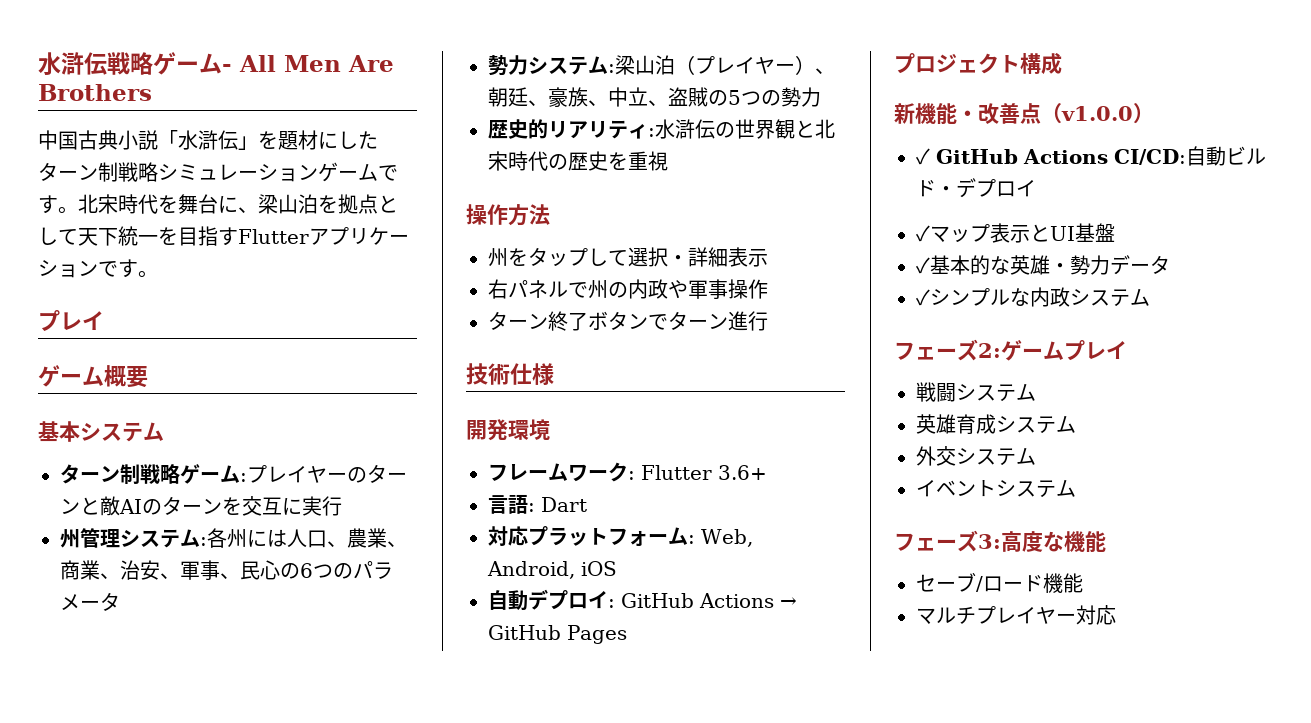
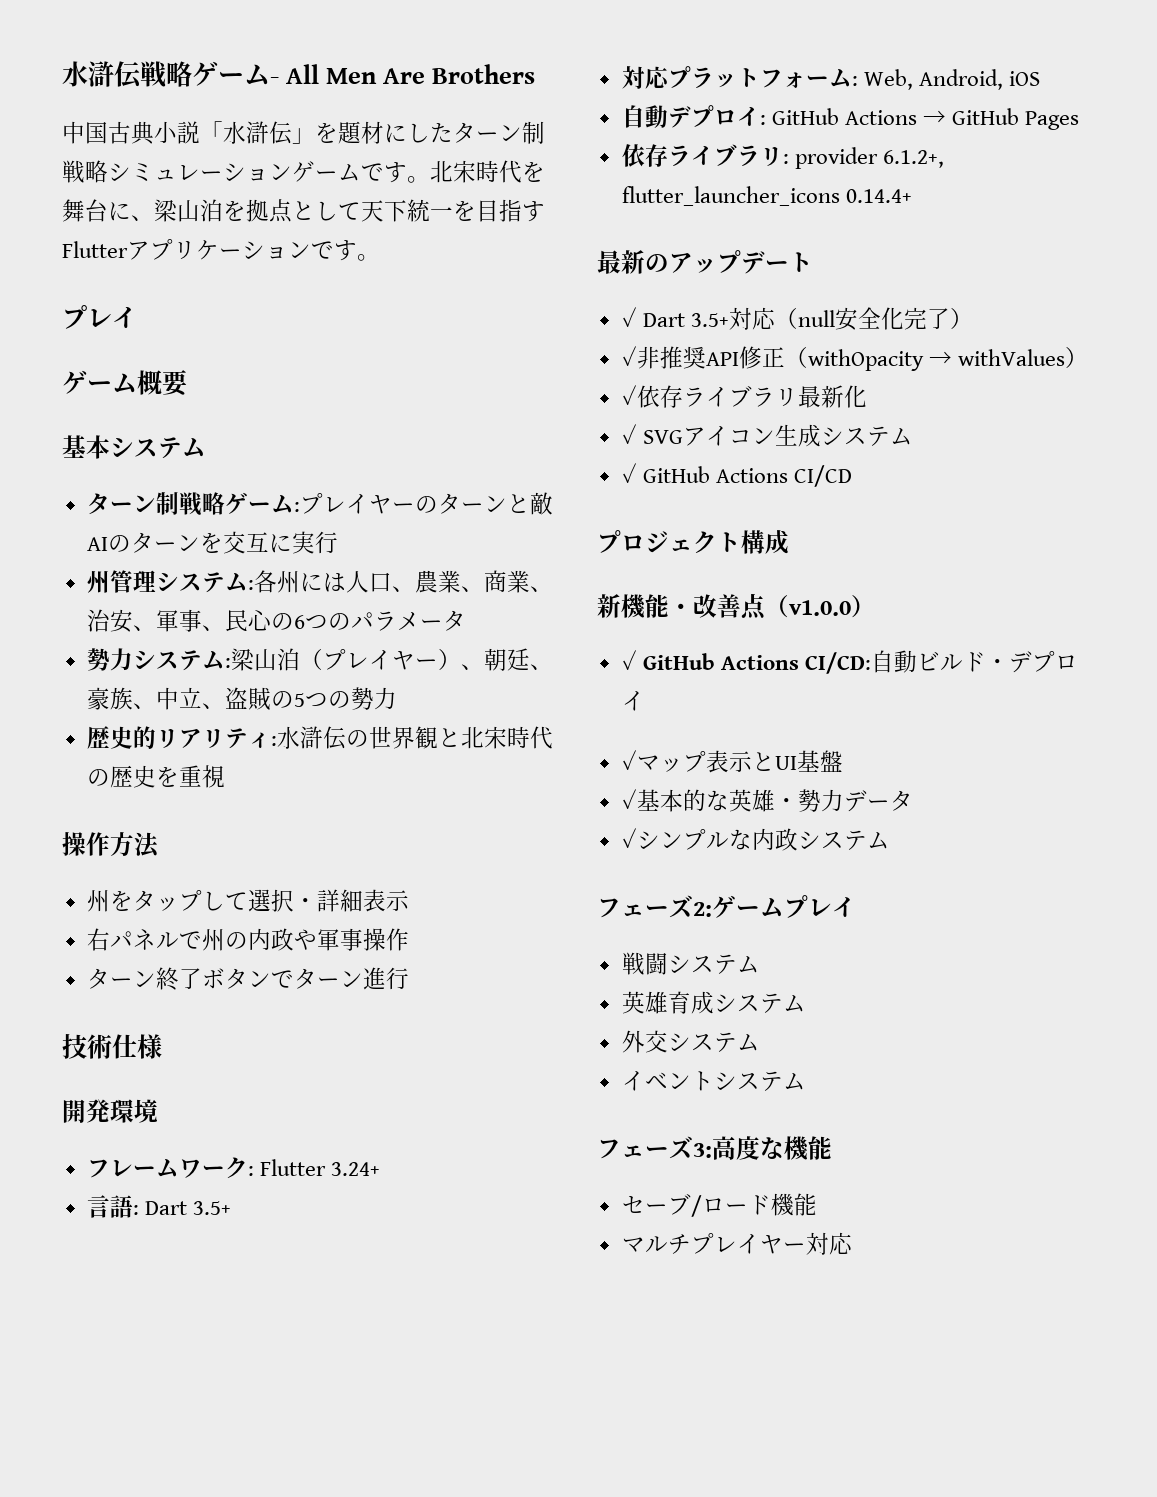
[718,465,767,480] 3.6+ -> [330,1162,380,1176] 3.24+
(587, 504) none -> [192,1201,231,1215] 3.5+
(627, 634) none -> [621,144,944,169] [621,186,912,206] [597,250,813,274] [621,307,973,331] [621,346,1088,371] [621,385,867,408] [621,424,913,447] [621,463,852,487] // 依存ライブラリ: provider 6.1.2+, flutter_launcher_icons 0.14.4+ // 最新のアップデート // ✓ Dart 3.5+対応（null安全化完了） // ✓非推奨API修正（withOpacity → withValues） // ✓依存ライブラリ最新化 // ✓ SVGアイコン生成システム // ✓ GitHub Actions CI/CD

